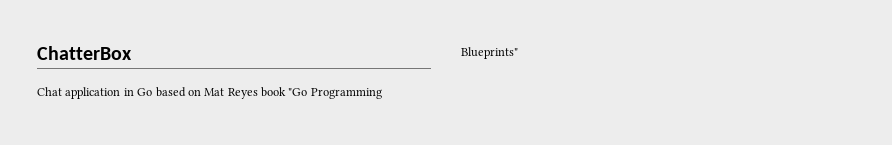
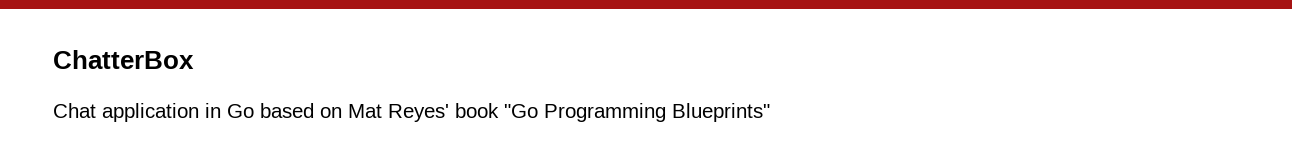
[227,88,258,99] Reyes -> [388,104,449,122] Reyes'

